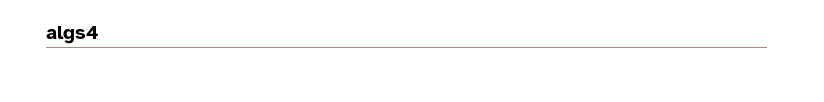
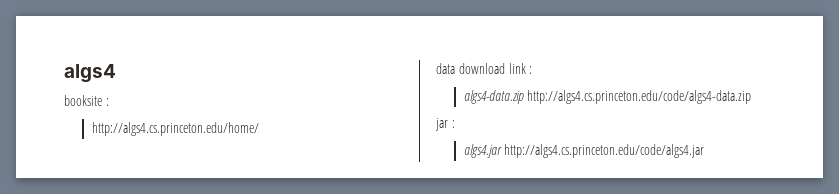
(99, 35) none -> [64,95,109,106] [91,122,259,136] [436,63,533,74] [463,90,751,104] [435,118,455,131] [463,144,704,158] // booksite : // http://algs4.cs.princeton.edu/home/ // data download link : // algs4-data.zip http://algs4.cs.princeton.edu/code/algs4-data.zip // jar : // algs4.jar http://algs4.cs.princeton.edu/code/algs4.jar

